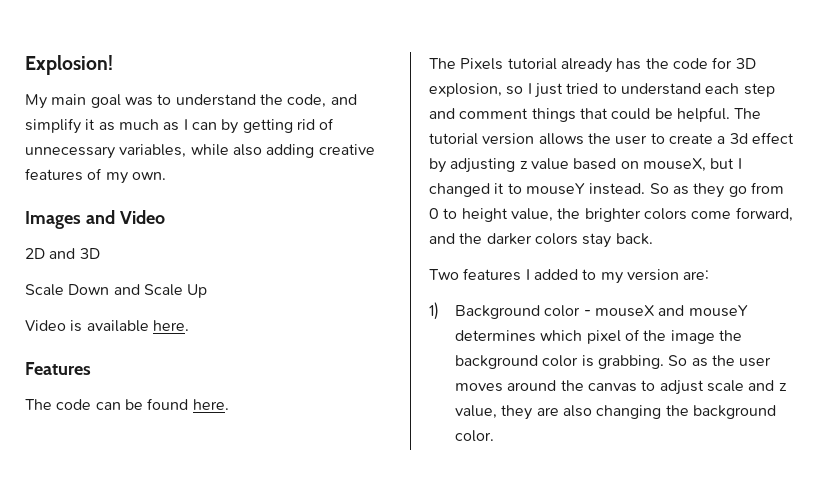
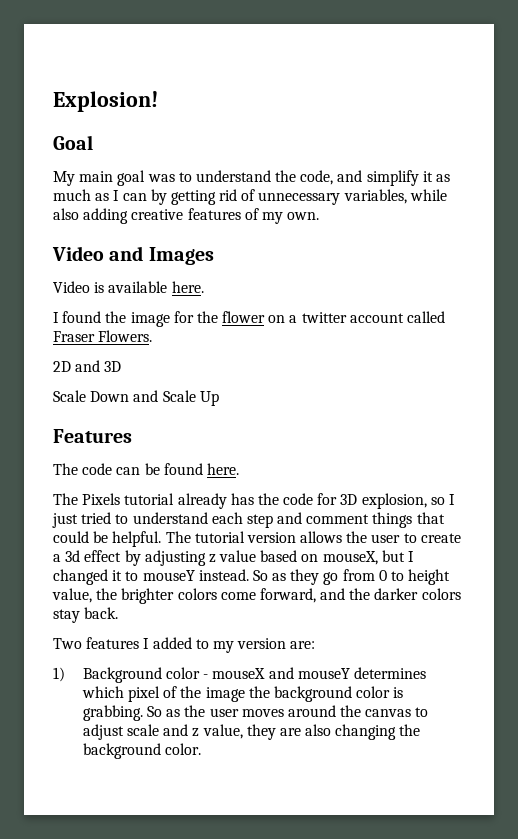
(113, 65) none -> [53,135,93,150] // Goal
(166, 176) none -> [52,246,144,261] Video and
[85,210,165,224] and Video -> [53,281,204,293] [53,311,446,327] [53,330,153,342] // Video is available here. // I found the image for the flower on a twitter account called Fraser Flowers.
[25,320,189,332] // Video is available here. -> (219, 398) none

